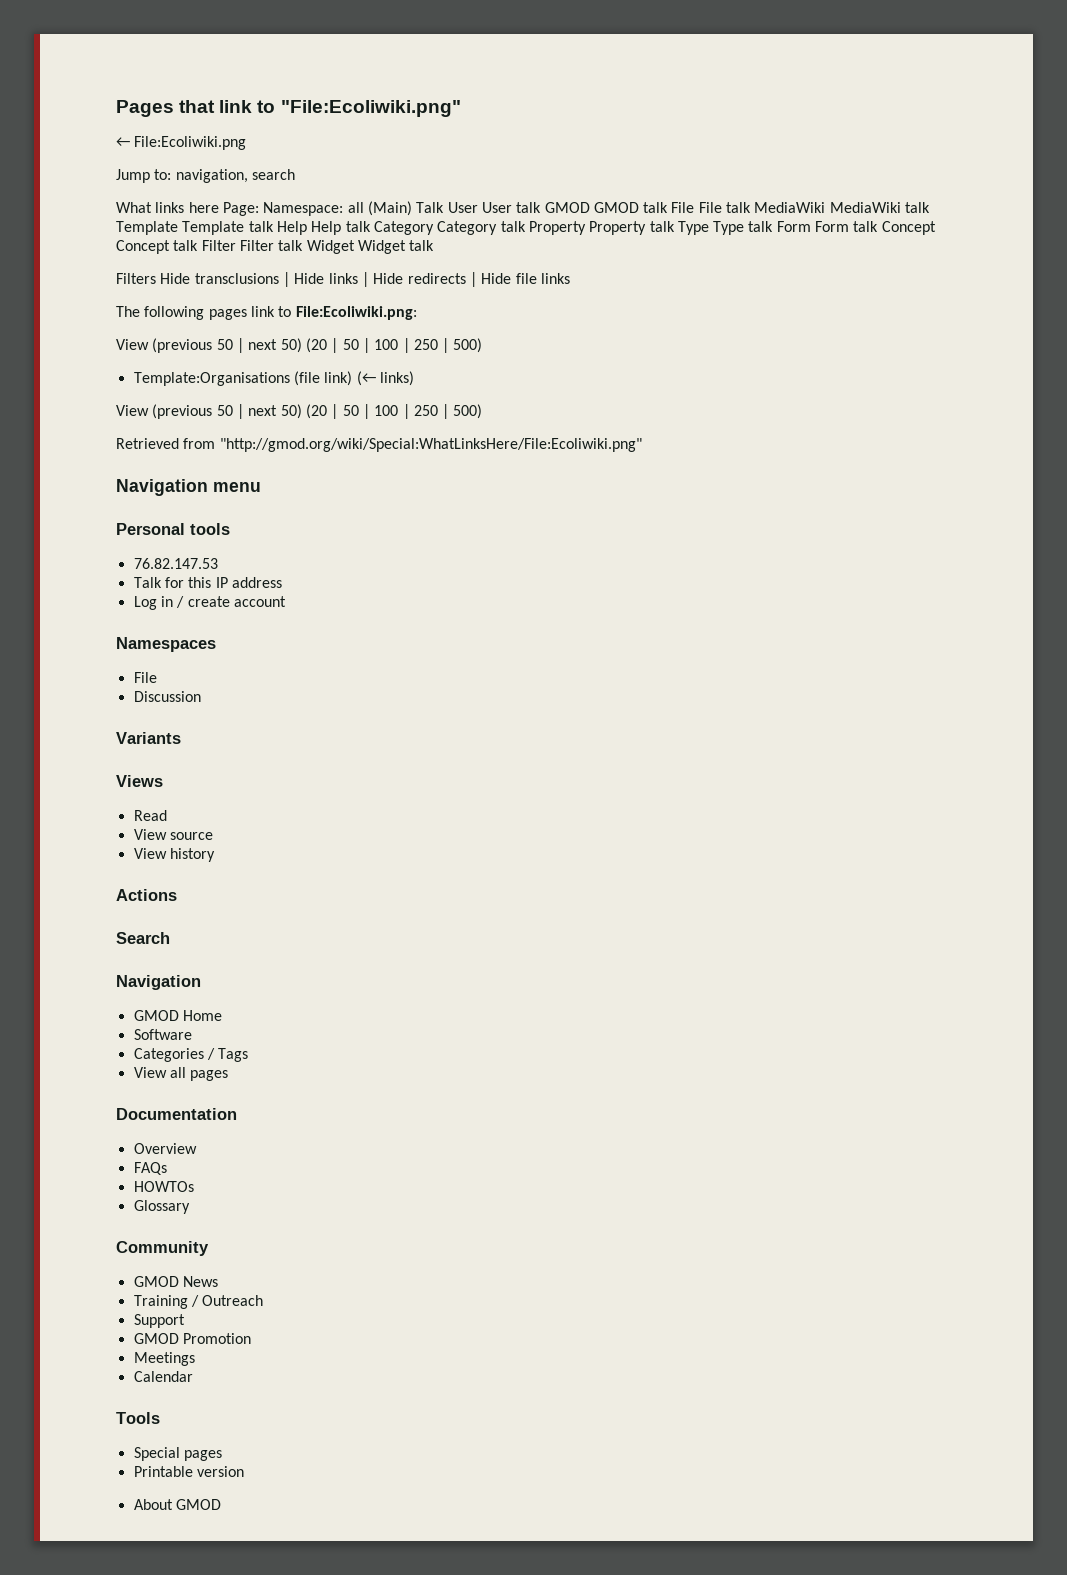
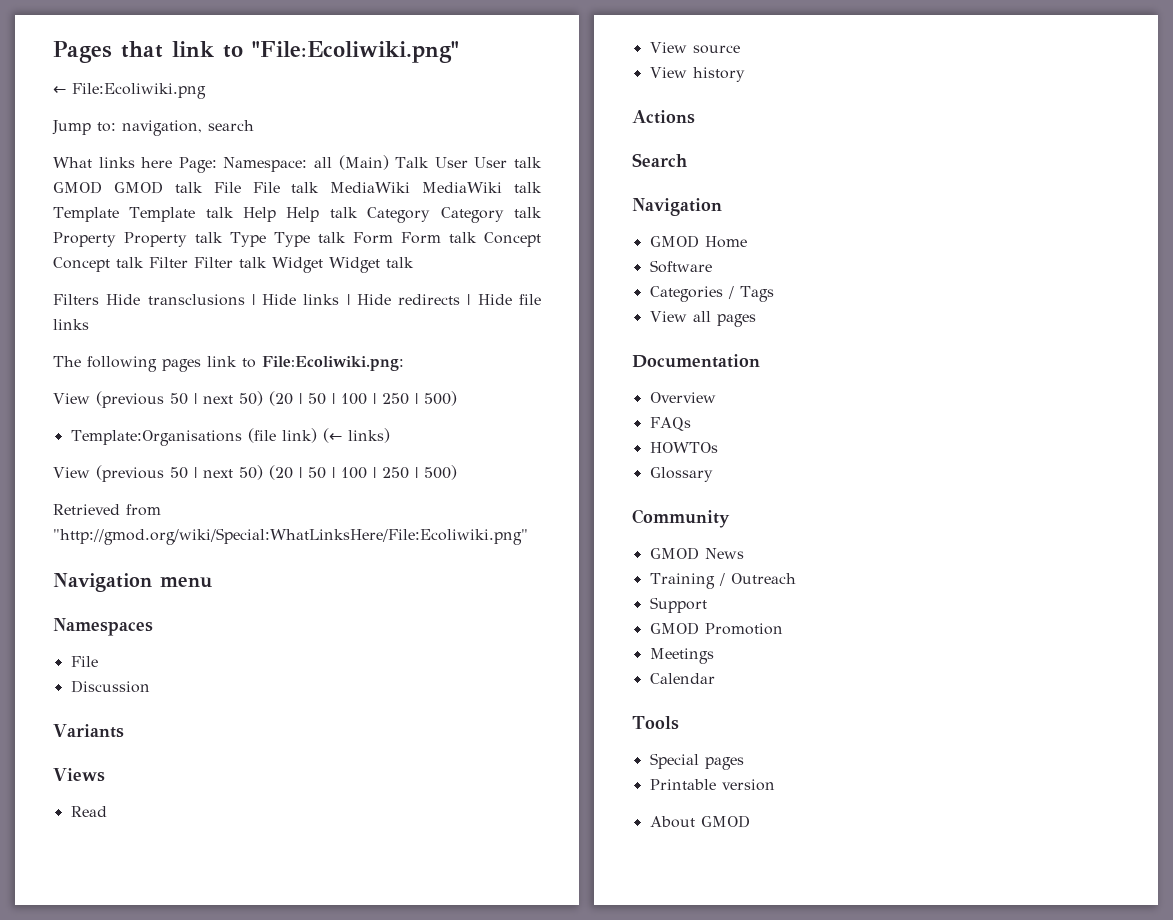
[116,523,230,535] [133,558,218,569] [133,577,282,588] [133,596,286,610] // Personal tools // 76.82.147.53 // Talk for this IP address // Log in / create account -> (213, 582) none

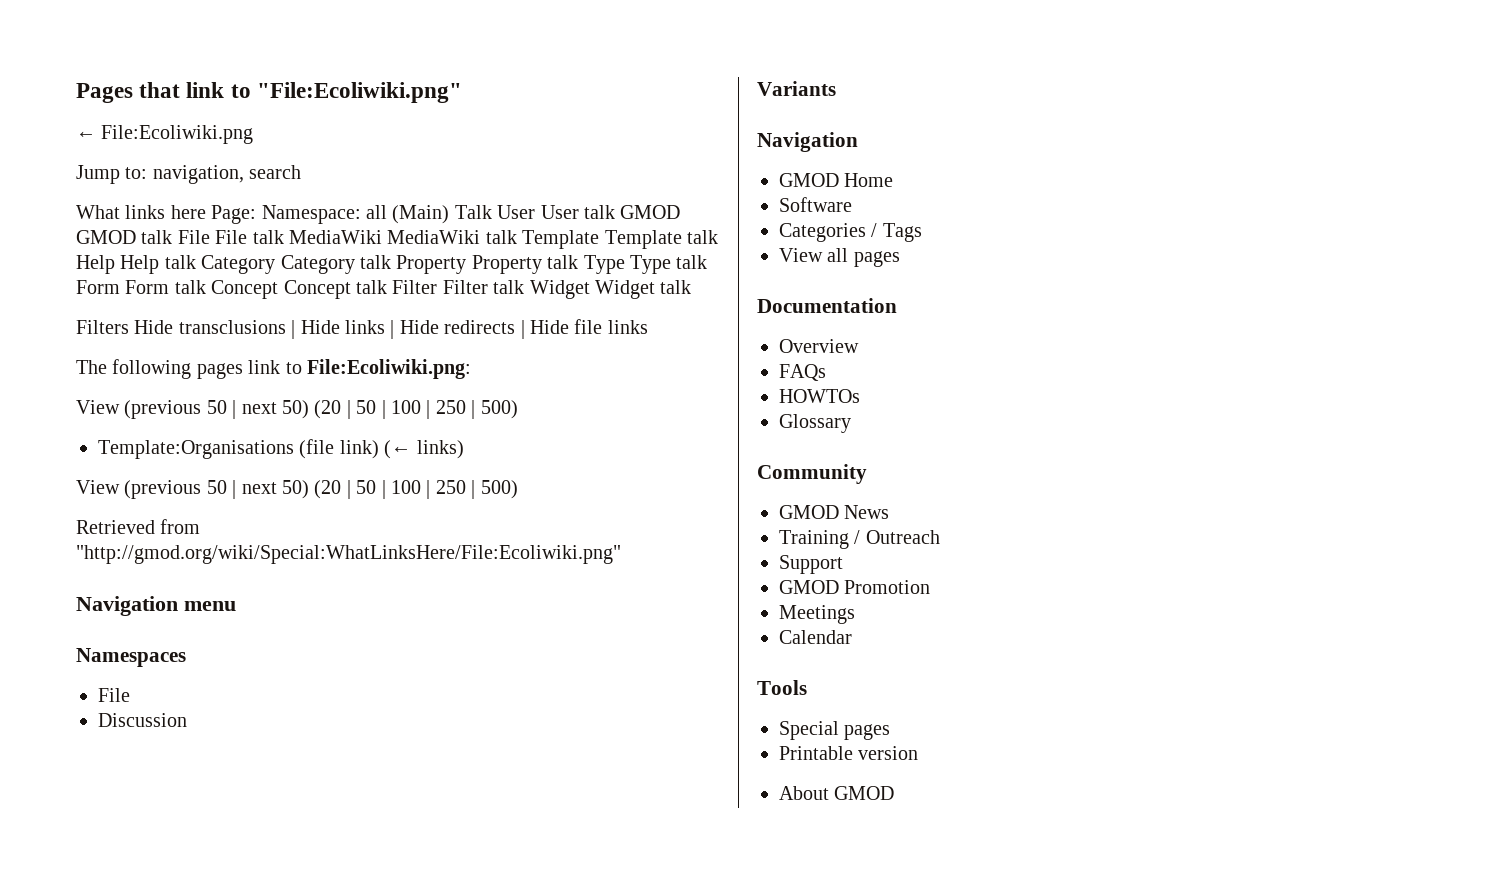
[53,768,105,782] [70,806,107,817] [649,42,740,54] [649,67,745,82] [632,110,695,124] [632,153,687,167] // Views // Read // View source // View history // Actions // Search -> (836, 88) none

